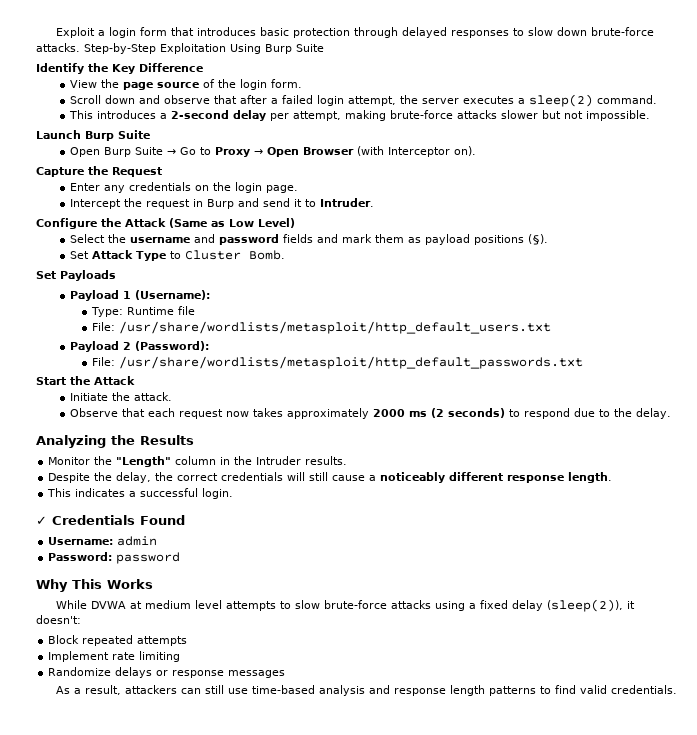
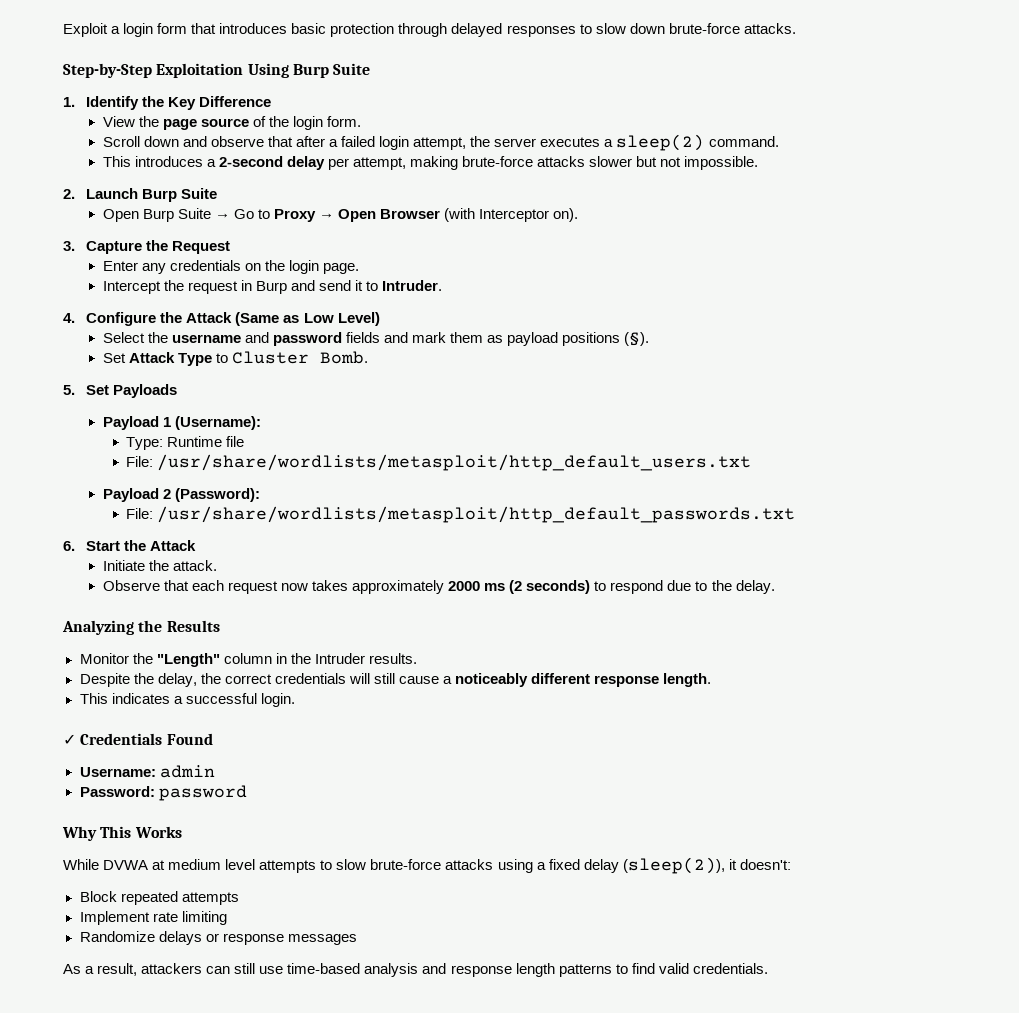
(80, 47) none -> (796, 28) //
(324, 48) none -> [63,97,75,107] 1.
(650, 115) none -> [63,189,75,199] 2.
(476, 151) none -> [63,241,75,251] 3.
(374, 202) none -> [63,313,75,323] 4.
(285, 255) none -> [63,385,75,395] 5.
(583, 362) none -> [63,541,75,551] 6.

